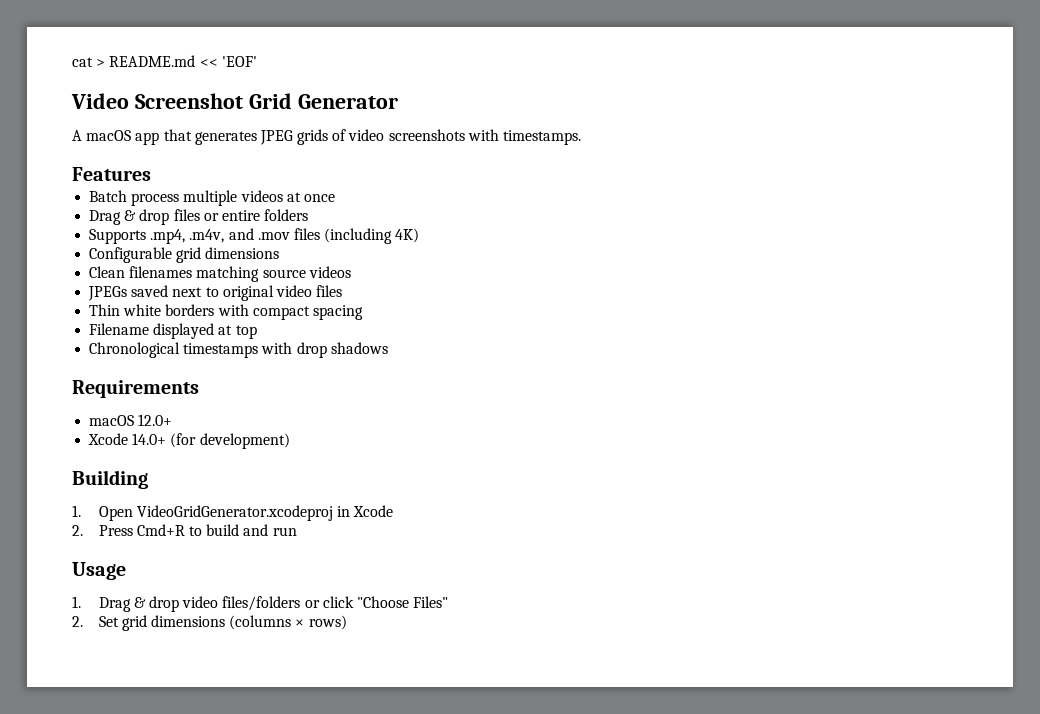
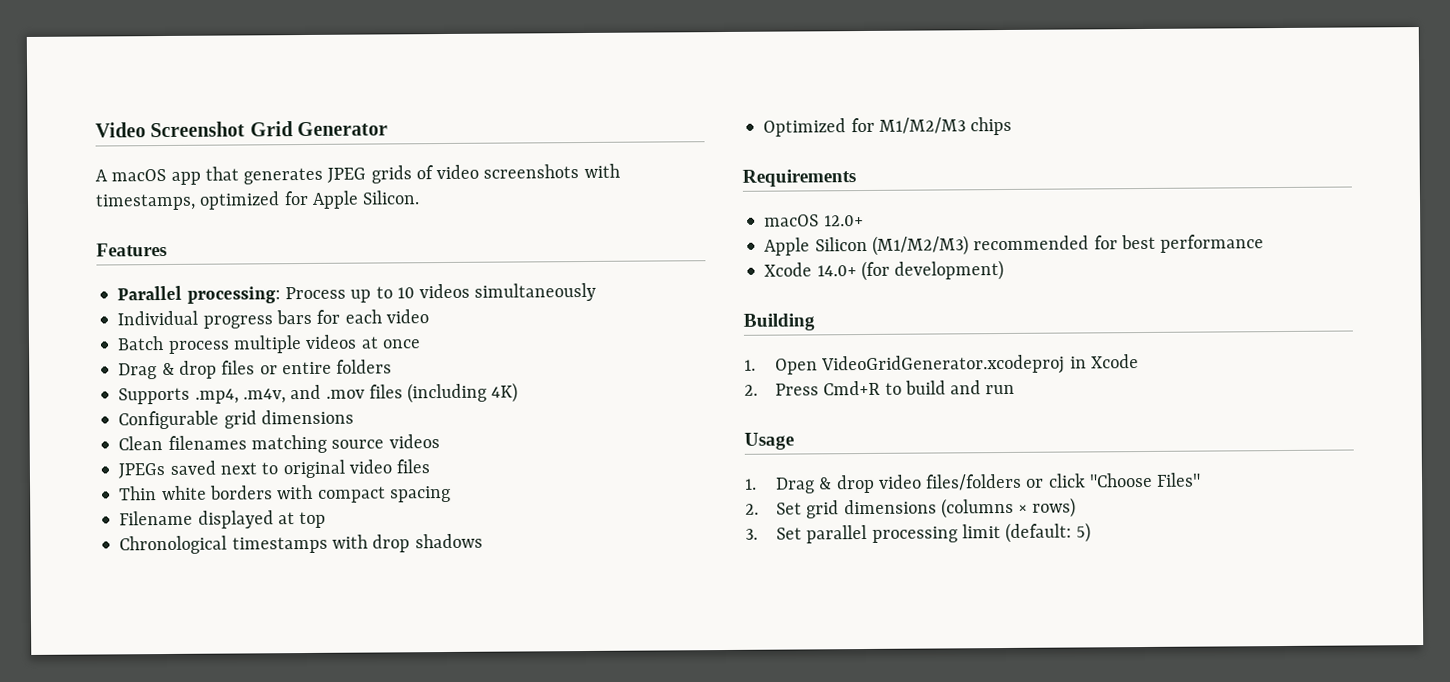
[72,55,257,67] cat > README.md << 'EOF' // -> (95, 130) none
[503,130,582,145] [72,167,151,181] timestamps. // Features -> [95,190,421,211] [96,242,167,257] [117,282,597,304] [117,309,429,329] timestamps, optimized for Apple Silicon. // Features // Parallel processing: Process up to 10 videos simultaneously // Individual progress bars for each video
(388, 348) none -> [763,116,1013,137] // Optimized for M1/M2/M3 chips
(173, 420) none -> [764,234,1265,256] // Apple Silicon (M1/M2/M3) recommended for best performance
(347, 622) none -> [745,522,1092,544] // 3. Set parallel processing limit (default: 5)

